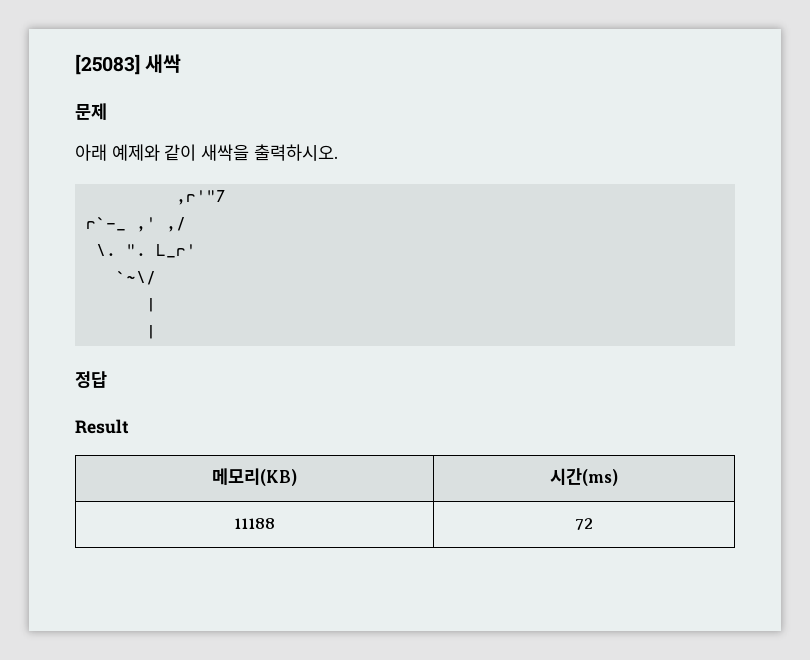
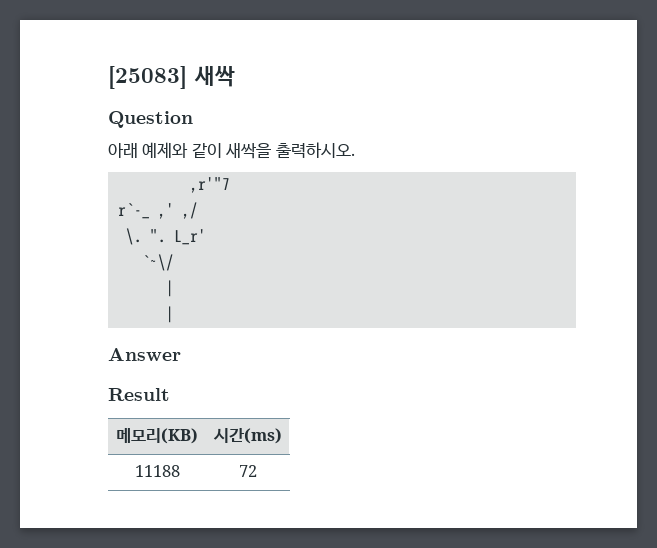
[75,103,107,120] 문제 -> [108,111,193,128] Question
[75,371,107,388] 정답 -> [108,348,181,361] Answer

